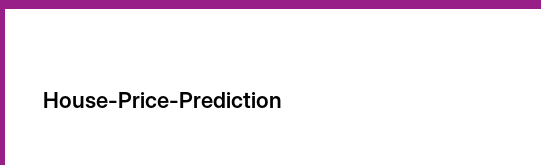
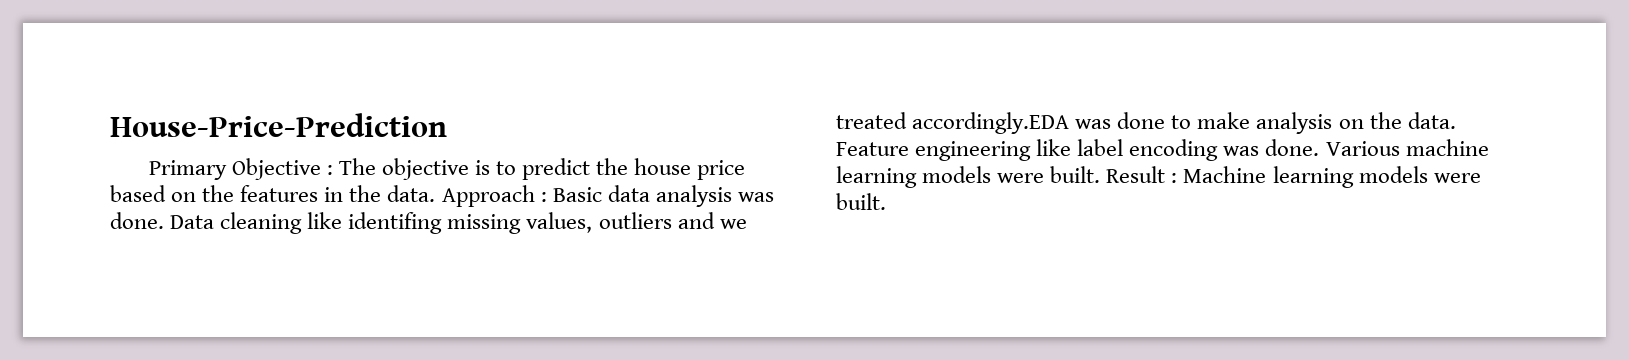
(282, 100) none -> [148,158,746,180] [110,185,774,207] [110,212,747,234] [836,112,1456,134] [836,139,1489,161] [836,166,1481,188] [836,193,886,210] // Primary Objective : The objective is to predict the house price based on the features in the data. Approach : Basic data analysis was done. Data cleaning like identifing missing values, outliers and we treated accordingly.EDA was done to make analysis on the data. Feature engineering like label encoding was done. Various machine learning models were built. Result : Machine learning models were built.

